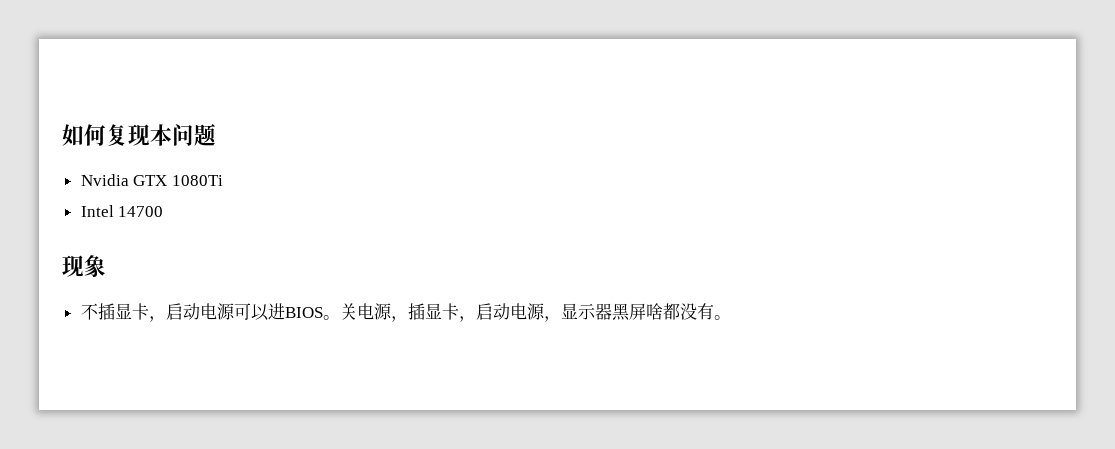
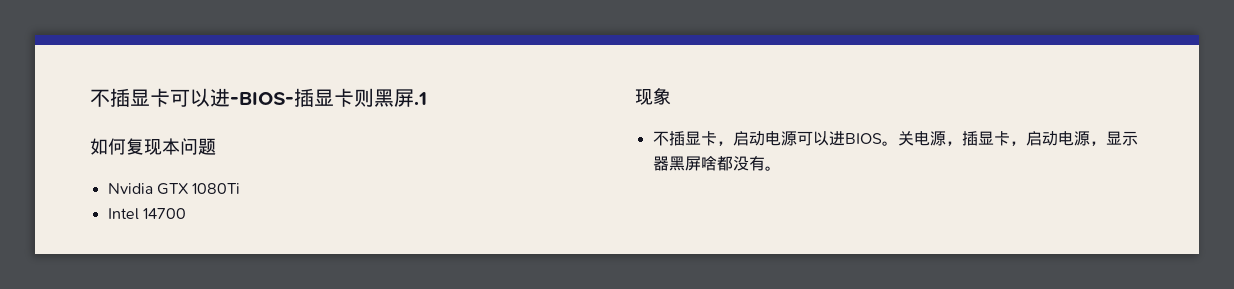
(62, 135) none -> [90,88,427,107] 不插显卡可以进-BIOS-插显卡则黑屏.1 //

